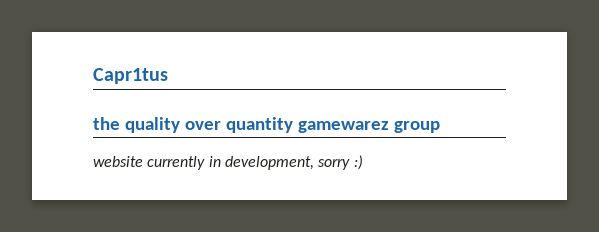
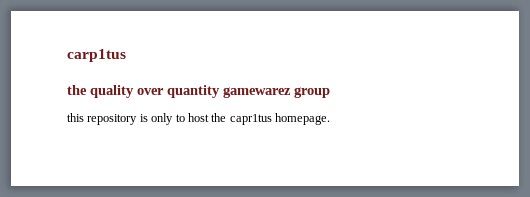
[93,68,168,84] Capr1tus -> [67,49,126,62] carp1tus
[93,155,363,170] website currently in development, sorry :) -> [67,113,330,125] this repository is only to host the capr1tus homepage.

